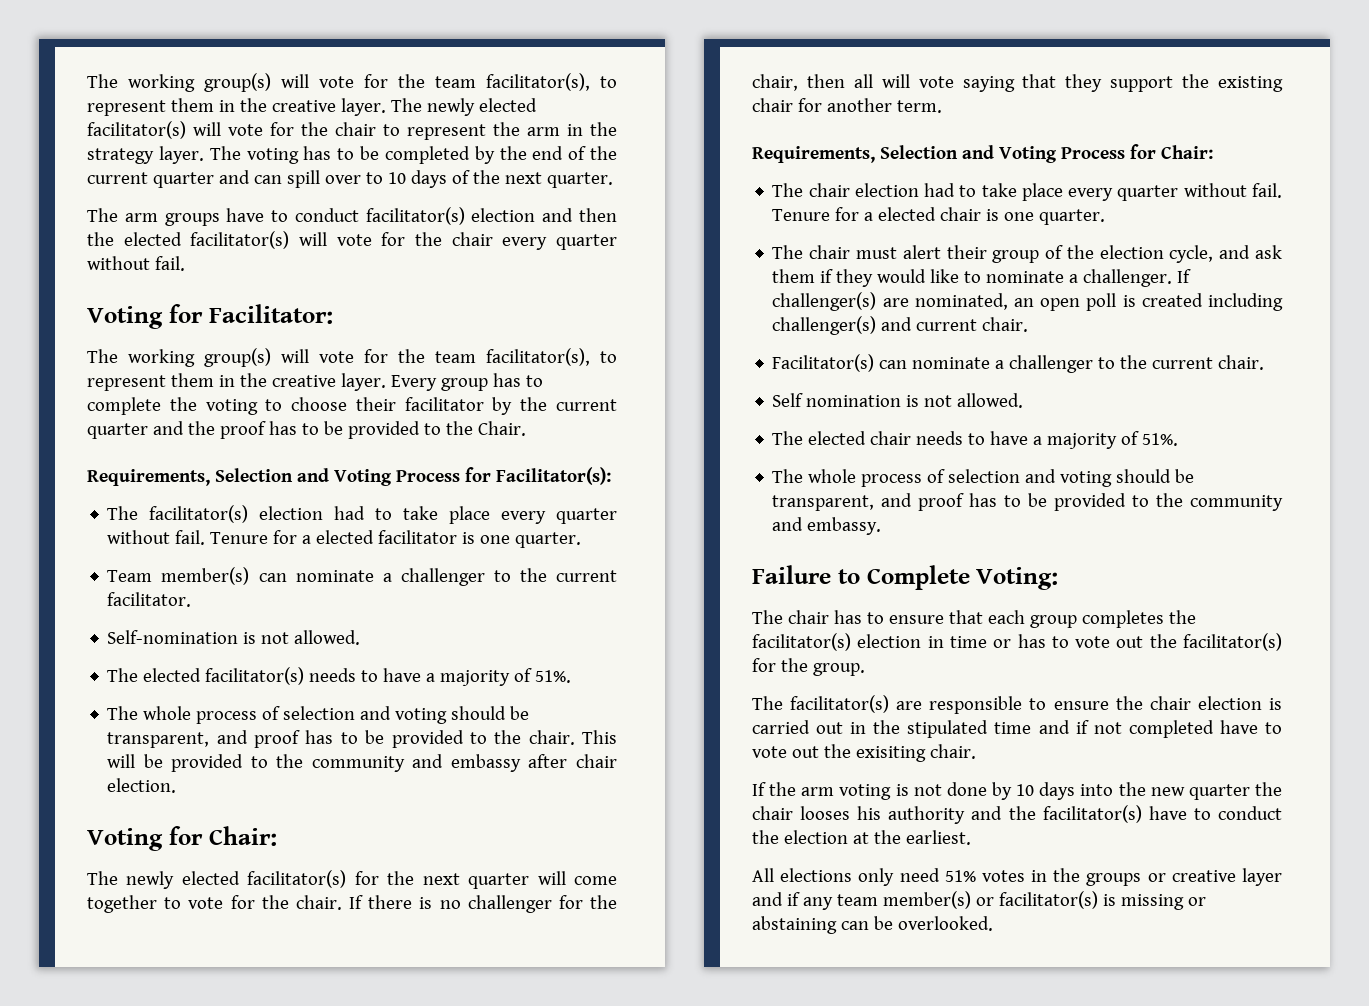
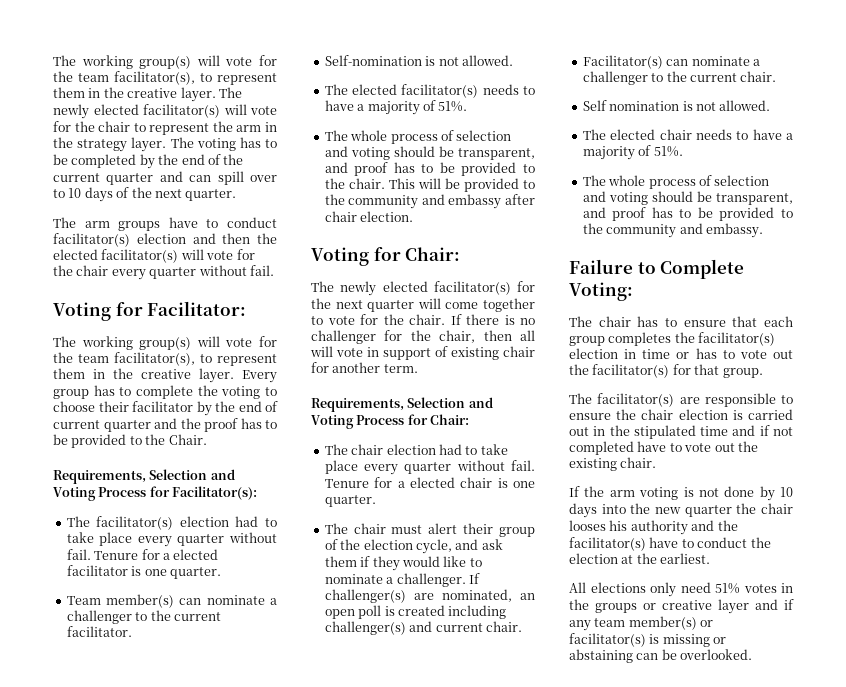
(548, 404) none -> [238,401,278,412] end of
[962,74,1210,92] saying that they support the -> [367,346,448,360] in support of
[780,658,808,672] the -> [694,364,720,375] that
[855,746,926,762] exisiting -> [569,458,617,471] existing

